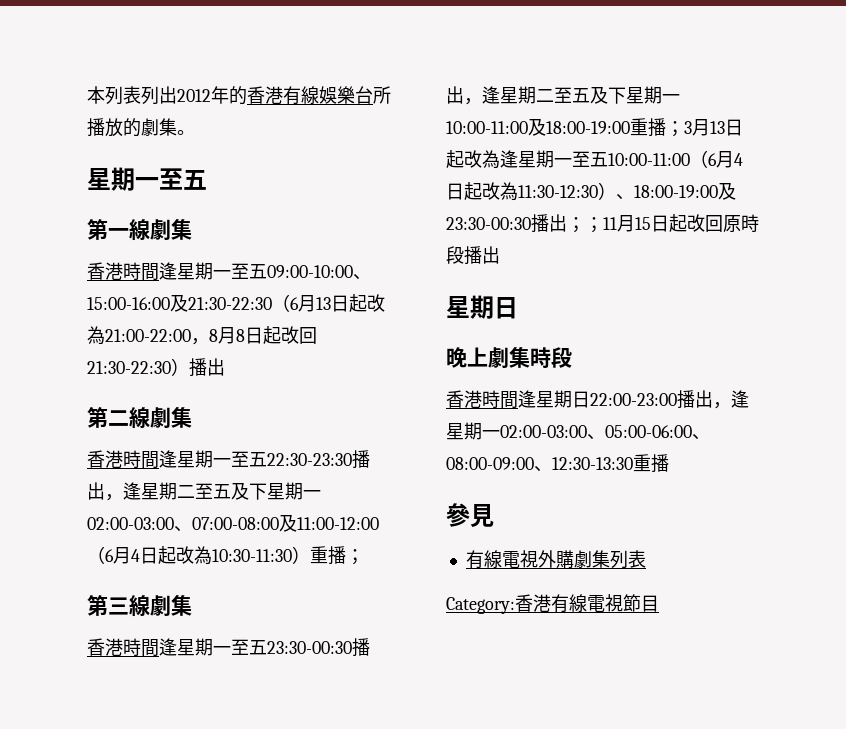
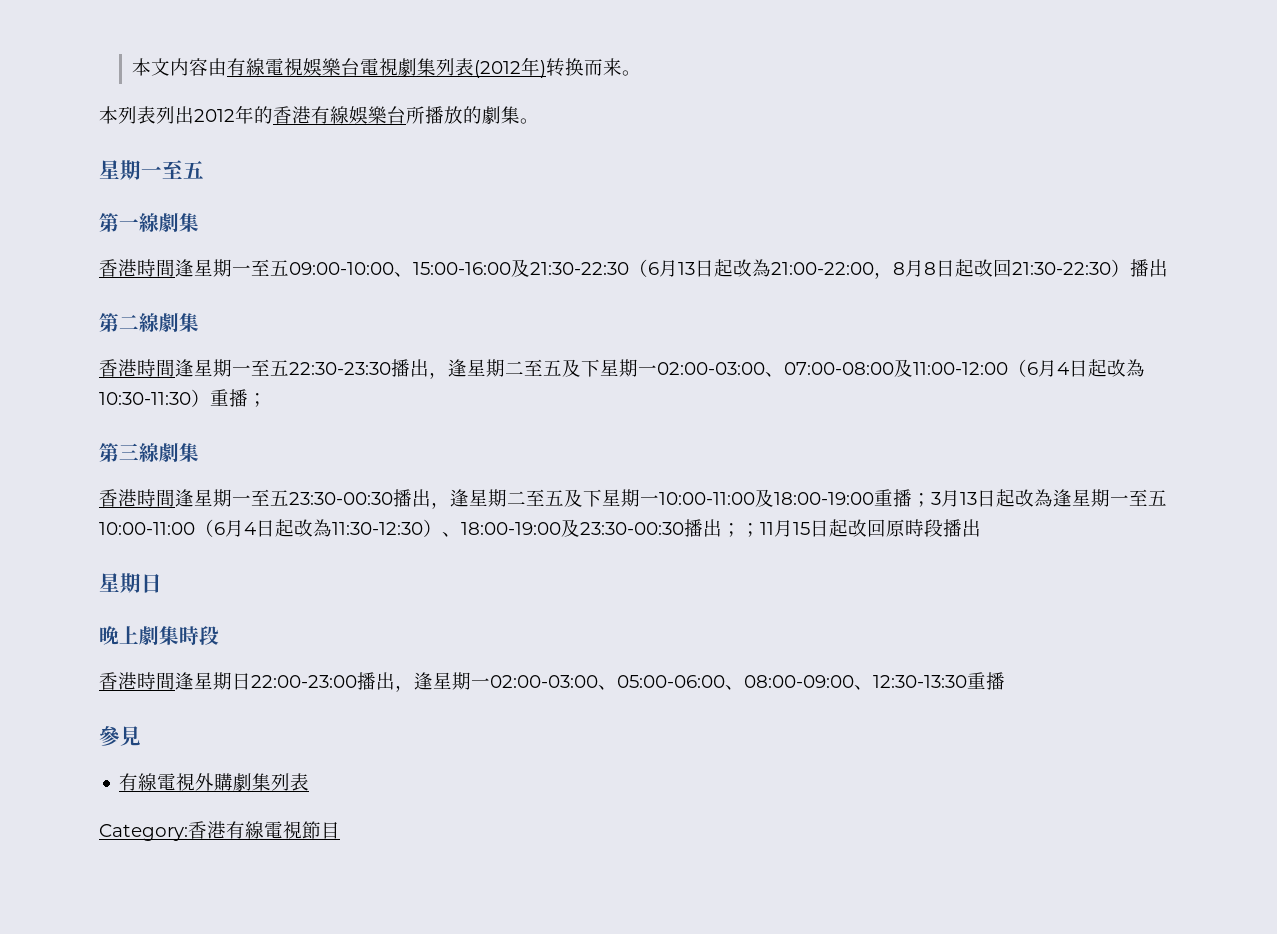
[87,86,105,104] 本 -> [131,57,641,78] [99,106,118,124] 本文内容由有線電視娛樂台電視劇集列表(2012年)转换而来。 // 本

